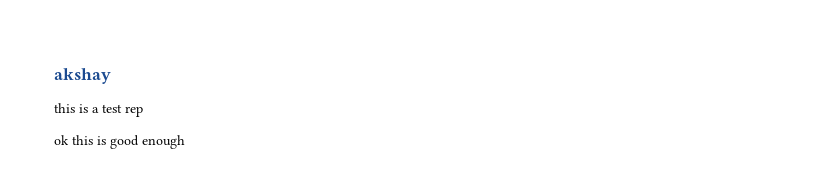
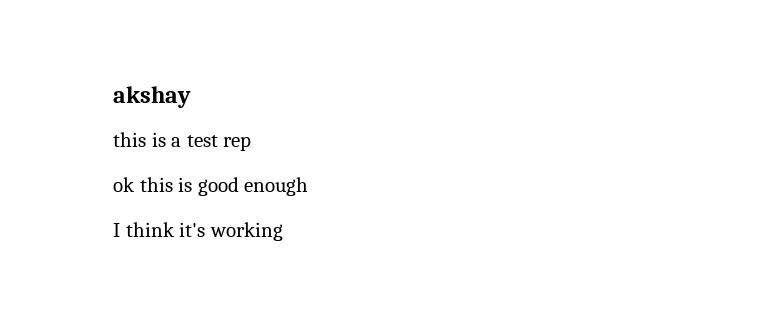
(185, 142) none -> [113,222,283,241] // I think it's working

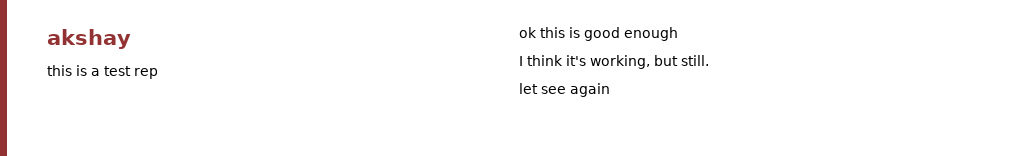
[209,222,283,241] working -> [590,55,709,69] [519,83,610,97] working, but still. // let see again

